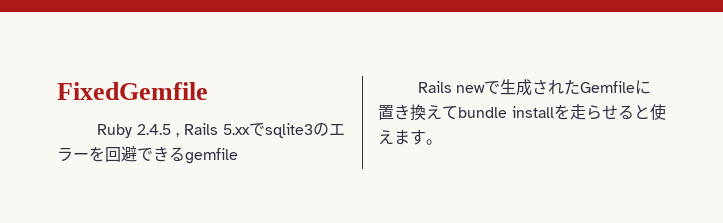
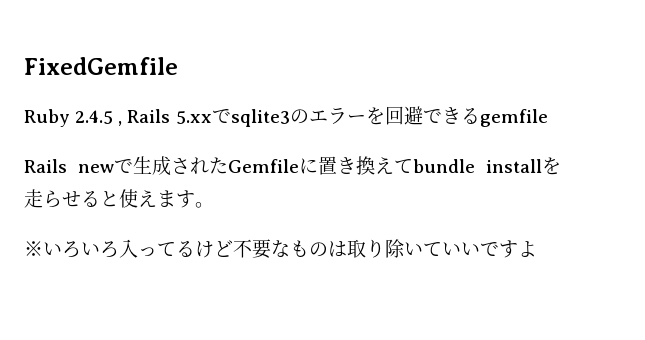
(442, 142) none -> [24,239,537,259] // ※いろいろ入ってるけど不要なものは取り除いていいですよ

